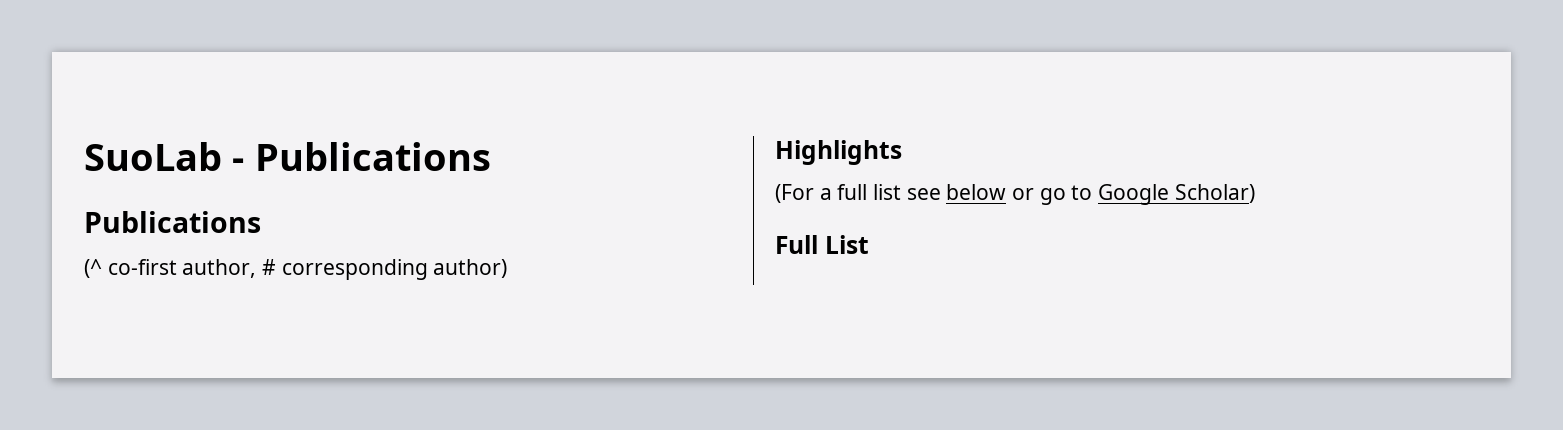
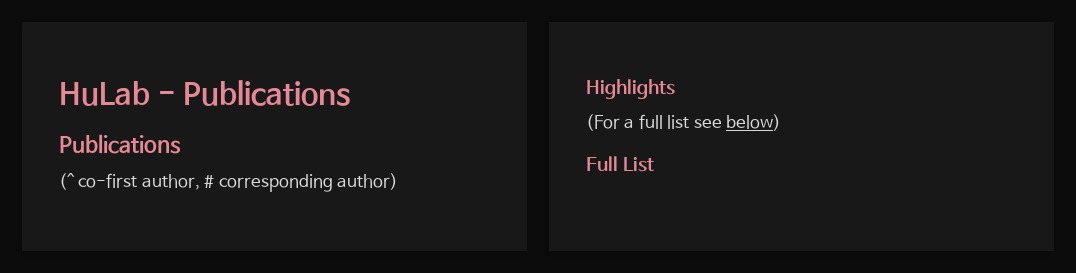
[84,142,222,171] SuoLab -> [59,81,150,106] HuLab
[946,184,1255,205] below or go to Google Scholar) -> [726,114,782,131] below)

